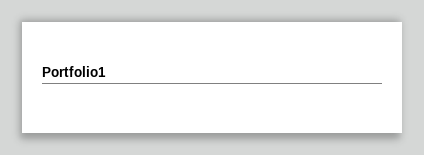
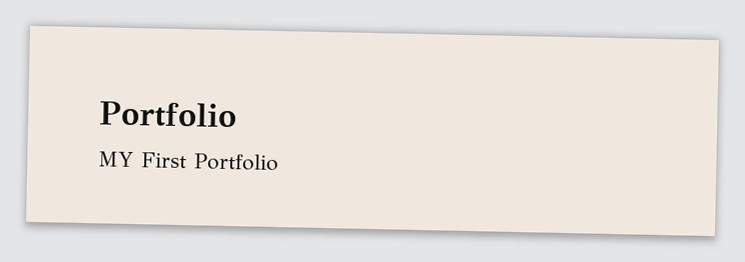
[42,66,106,77] Portfolio1 -> [99,101,237,129] [98,151,279,172] Portfolio // MY First Portfolio

